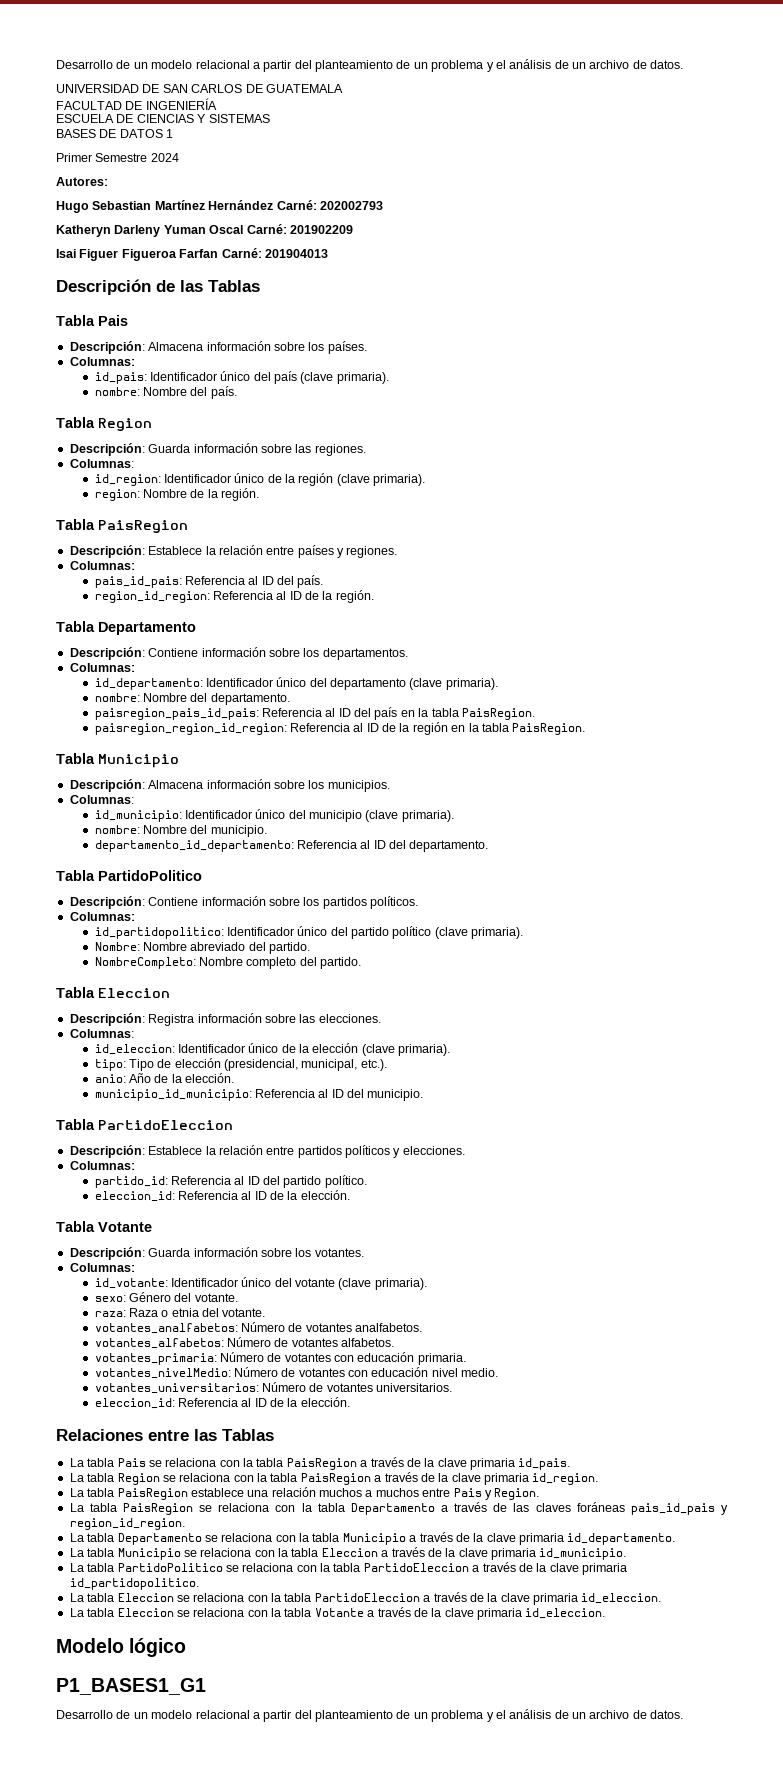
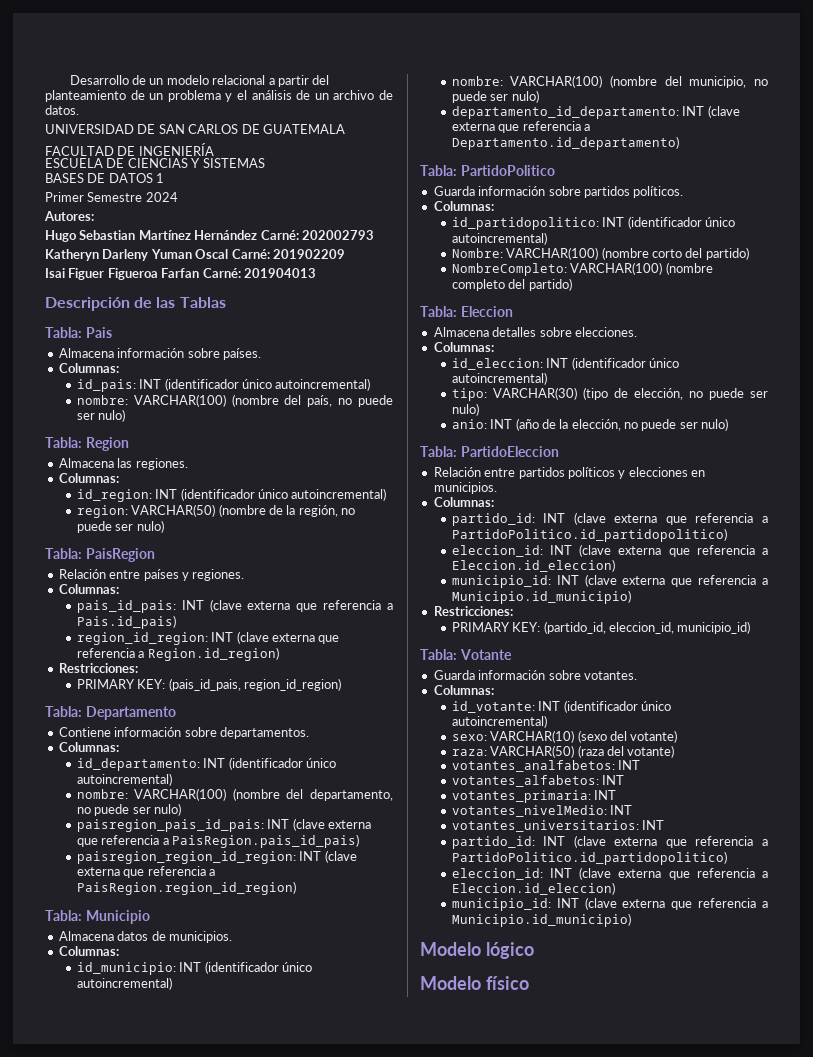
[56,315,95,326] Tabla -> [45,327,82,338] Tabla:
[69,341,325,354] Descripción: Almacena información sobre los -> [58,348,220,358] Almacena información sobre
[149,371,389,384] [94,386,237,399] [56,417,152,431] [69,443,366,456] [69,459,134,468] [94,473,426,486] [94,488,260,501] [56,519,188,533] [69,545,263,558] Identificador único del país (clave primaria). // nombre: Nombre del país. // Tabla Region // Descripción: Guarda información sobre las regiones. // Columnas: // id_region: Identificador único de la región (clave primaria). // region: Nombre de la región. // Tabla PaisRegion // Descripción: Establece la relación -> [139,378,371,391] [76,394,394,407] [76,409,126,422] [45,437,129,451] [58,458,188,470] [58,473,119,483] [76,488,387,502] [76,504,356,518] [76,520,164,533] [45,548,155,562] [58,569,106,579] INT (identificador único autoincremental) // nombre: VARCHAR(100) (nombre del país, no puede ser nulo) // Tabla: Region // Almacena las regiones. // Columnas: // id_region: INT (identificador único autoincremental) // region: VARCHAR(50) (nombre de la región, no puede ser nulo) // Tabla: PaisRegion // Relación
[184,575,324,588] [94,590,374,603] [56,621,95,632] Referencia al ID del país. // region_id_region: Referencia al ID de la región. // Tabla -> [181,599,394,612] [76,615,176,629] [76,631,340,645] [76,647,279,661] [58,663,138,673] [76,678,341,691] [45,706,82,717] INT (clave externa que referencia a Pais.id_pais) // region_id_region: INT (clave externa que referencia a Region.id_region) // Restricciones: // PRIMARY KEY: (pais_id_pais, region_id_region) // Tabla:
[69,647,320,660] Descripción: Contiene información sobre los -> [58,727,217,737] Contiene información sobre
[205,677,498,690] [94,693,290,705] [94,707,535,720] [94,722,586,735] [56,753,179,768] [69,779,390,792] [69,795,134,804] [94,809,454,822] [94,825,267,837] [94,840,489,852] [56,870,95,881] Identificador único del departamento (clave primaria). // nombre: Nombre del departamento. // paisregion_pais_id_pais: Referencia al ID del país en la tabla PaisRegion. // paisregion_region_id_region: Referencia al ID de la región en la tabla PaisRegion. // Tabla Municipio // Descripción: Almacena información sobre los municipios. // Columnas: // id_municipio: Identificador único del municipio (clave primaria). // nombre: Nombre del municipio. // departamento_id_departamento: Referencia al ID del departamento. // Tabla -> [203,757,336,770] [76,773,172,786] [76,788,393,801] [76,803,181,816] [76,818,371,832] [76,834,359,848] [76,850,357,864] [76,866,215,878] [76,881,296,895] [45,910,150,924] [58,931,232,943] [58,946,119,956] [76,961,312,975] [76,977,172,990] [451,75,768,88] [451,90,539,103] [451,105,740,119] [451,121,590,133] [451,136,679,150] [420,165,457,176] INT (identificador único autoincremental) // nombre: VARCHAR(100) (nombre del departamento, no puede ser nulo) // paisregion_pais_id_pais: INT (clave externa que referencia a PaisRegion.pais_id_pais) // paisregion_region_id_region: INT (clave externa que referencia a PaisRegion.region_id_region) // Tabla: Municipio // Almacena datos de municipios. // Columnas: // id_municipio: INT (identificador único autoincremental) // nombre: VARCHAR(100) (nombre del municipio, no puede ser nulo) // departamento_id_departamento: INT (clave externa que referencia a Departamento.id_departamento) // Tabla:
[69,896,320,909] Descripción: Contiene información sobre los -> [433,186,581,196] Guarda información sobre
[226,926,524,939] [94,942,311,954] [94,957,362,969] [56,987,170,998] [69,1013,381,1026] [69,1029,134,1038] [94,1043,451,1056] [94,1058,387,1071] [94,1073,235,1083] [94,1089,424,1101] [56,1119,233,1130] [69,1145,263,1158] Identificador único del partido político (clave primaria). // Nombre: Nombre abreviado del partido. // NombreCompleto: Nombre completo del partido. // Tabla Eleccion // Descripción: Registra información sobre las elecciones. // Columnas: // id_eleccion: Identificador único de la elección (clave primaria). // tipo: Tipo de elección (presidencial, municipal, etc.). // anio: Año de la elección. // municipio_id_municipio: Referencia al ID del municipio. // Tabla PartidoEleccion // Descripción: Establece la relación -> [602,216,735,229] [451,232,547,245] [451,247,749,260] [451,262,713,276] [451,278,572,291] [420,306,513,317] [433,327,637,337] [433,342,494,352] [451,357,679,370] [451,372,547,385] [451,387,768,401] [451,403,479,416] [451,418,729,431] [420,446,559,457] [433,467,481,477] INT (identificador único autoincremental) // Nombre: VARCHAR(100) (nombre corto del partido) // NombreCompleto: VARCHAR(100) (nombre completo del partido) // Tabla: Eleccion // Almacena detalles sobre elecciones. // Columnas: // id_eleccion: INT (identificador único autoincremental) // tipo: VARCHAR(30) (tipo de elección, no puede ser nulo) // anio: INT (año de la elección, no puede ser nulo) // Tabla: PartidoEleccion // Relación
[402,1146,465,1155] elecciones. -> [628,467,705,477] [433,482,497,494] elecciones en municipios.
[170,1175,367,1188] [94,1190,350,1202] [56,1221,95,1232] Referencia al ID del partido político. // eleccion_id: Referencia al ID de la elección. // Tabla -> [543,512,768,525] [451,528,727,542] [451,544,768,557] [451,559,615,572] [451,574,768,588] [451,590,631,604] [433,606,513,616] [451,621,751,634] [420,649,457,660] INT (clave externa que referencia a PartidoPolitico.id_partidopolitico) // eleccion_id: INT (clave externa que referencia a Eleccion.id_eleccion) // municipio_id: INT (clave externa que referencia a Municipio.id_municipio) // Restricciones: // PRIMARY KEY: (partido_id, eleccion_id, municipio_id) // Tabla:
[69,1247,312,1260] Descripción: Guarda información sobre los -> [433,670,581,680] Guarda información sobre
[170,1277,427,1290] [94,1292,238,1302] [94,1308,266,1317] [94,1322,423,1334] [94,1337,395,1349] [94,1352,466,1365] [94,1367,499,1379] [94,1382,453,1394] [94,1397,350,1409] [56,1429,274,1441] [69,1457,571,1470] [69,1472,599,1485] [69,1487,540,1500] [69,1502,728,1515] [69,1518,185,1530] [69,1532,676,1545] [69,1547,627,1560] [69,1562,627,1575] [69,1578,199,1590] [69,1592,662,1605] [69,1607,606,1620] [56,1638,187,1657] [56,1678,206,1695] [56,1709,684,1722] Identificador único del votante (clave primaria). // sexo: Género del votante. // raza: Raza o etnia del votante. // votantes_analfabetos: Número de votantes analfabetos. // votantes_alfabetos: Número de votantes alfabetos. // votantes_primaria: Número de votantes con educación primaria. // votantes_nivelMedio: Número de votantes con educación nivel medio. // votantes_universitarios: Número de votantes universitarios. // eleccion_id: Referencia al ID de la elección. // Relaciones entre las Tablas // La tabla Pais se relaciona con la tabla PaisRegion a través de la clave primaria id_pais. // La tabla Region se relaciona con la tabla PaisRegion a través de la clave primaria id_region. // La tabla PaisRegion establece una relación muchos a muchos entre Pais y Region. // La tabla PaisRegion se relaciona con la tabla Departamento a través de las claves foráneas pais_id_pais y region_id_region. // La tabla Departamento se relaciona con la tabla Municipio a través de la clave primaria id_departamento. // La tabla Municipio se relaciona con la tabla Eleccion a través de la clave primaria id_municipio. // La tabla PartidoPolitico se relaciona con la tabla PartidoEleccion a través de la clave primaria id_partidopolitico. // La tabla Eleccion se relaciona con la tabla PartidoEleccion a través de la clave primaria id_eleccion. // La tabla Eleccion se relaciona con la tabla Votante a través de la clave primaria id_eleccion. // Modelo lógico // P1_BASES1_G1 // Desarrollo de un modelo relacional a partir del planteamiento de un problema y el análisis de un archivo de datos. -> [538,700,671,713] [451,715,547,728] [451,730,678,743] [451,745,675,758] [451,760,641,772] [451,775,625,787] [451,790,617,803] [451,805,633,817] [451,820,665,832] [451,835,768,849] [451,851,727,865] [451,867,768,880] [451,882,615,895] [451,897,768,911] [451,913,631,927] [420,942,534,959] [420,976,529,990] INT (identificador único autoincremental) // sexo: VARCHAR(10) (sexo del votante) // raza: VARCHAR(50) (raza del votante) // votantes_analfabetos: INT // votantes_alfabetos: INT // votantes_primaria: INT // votantes_nivelMedio: INT // votantes_universitarios: INT // partido_id: INT (clave externa que referencia a PartidoPolitico.id_partidopolitico) // eleccion_id: INT (clave externa que referencia a Eleccion.id_eleccion) // municipio_id: INT (clave externa que referencia a Municipio.id_municipio) // Modelo lógico // Modelo físico

